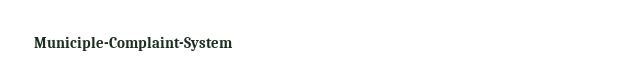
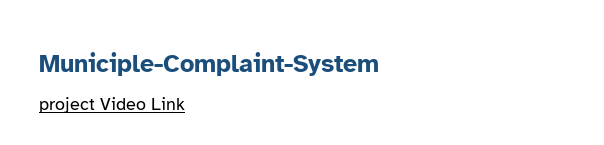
(233, 43) none -> [39,97,185,113] // project Video Link

